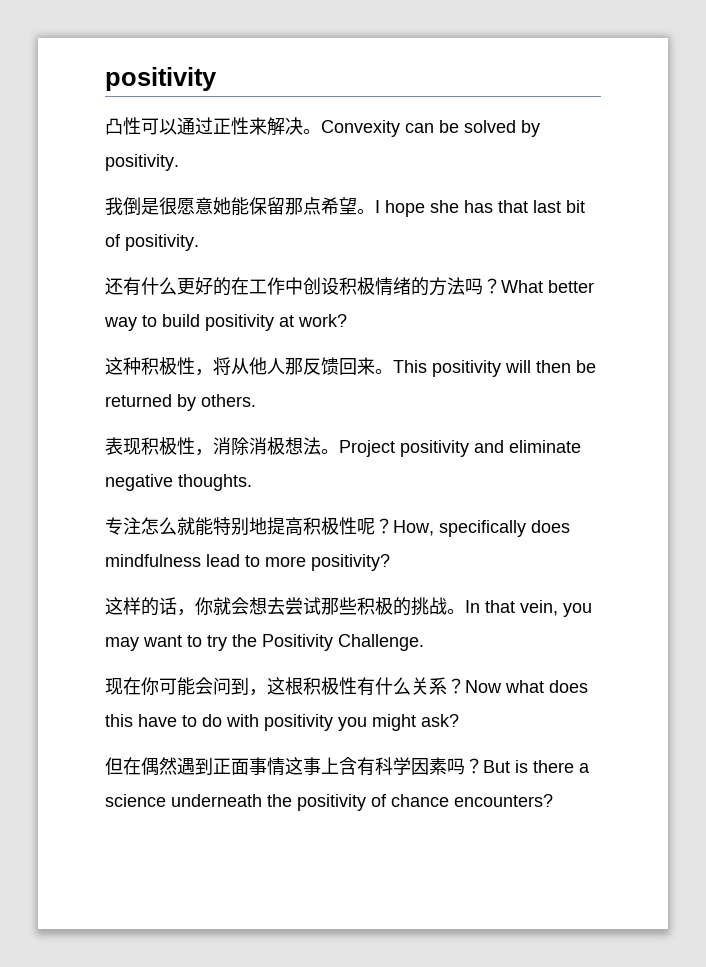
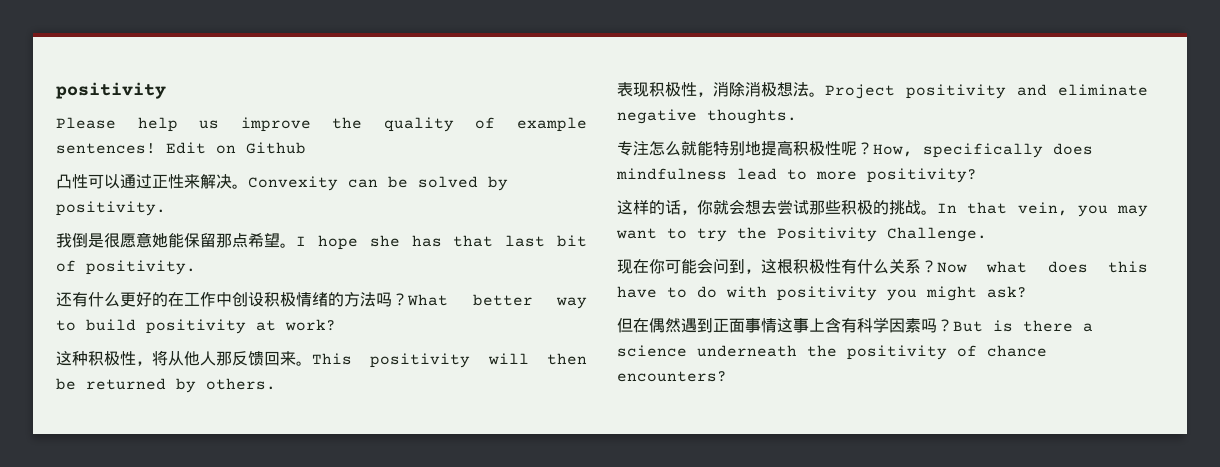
[105,67,217,91] positivity -> [56,82,166,99] [56,117,587,132] [56,142,306,154] positivity // Please help us improve the quality of example sentences! Edit on Github

